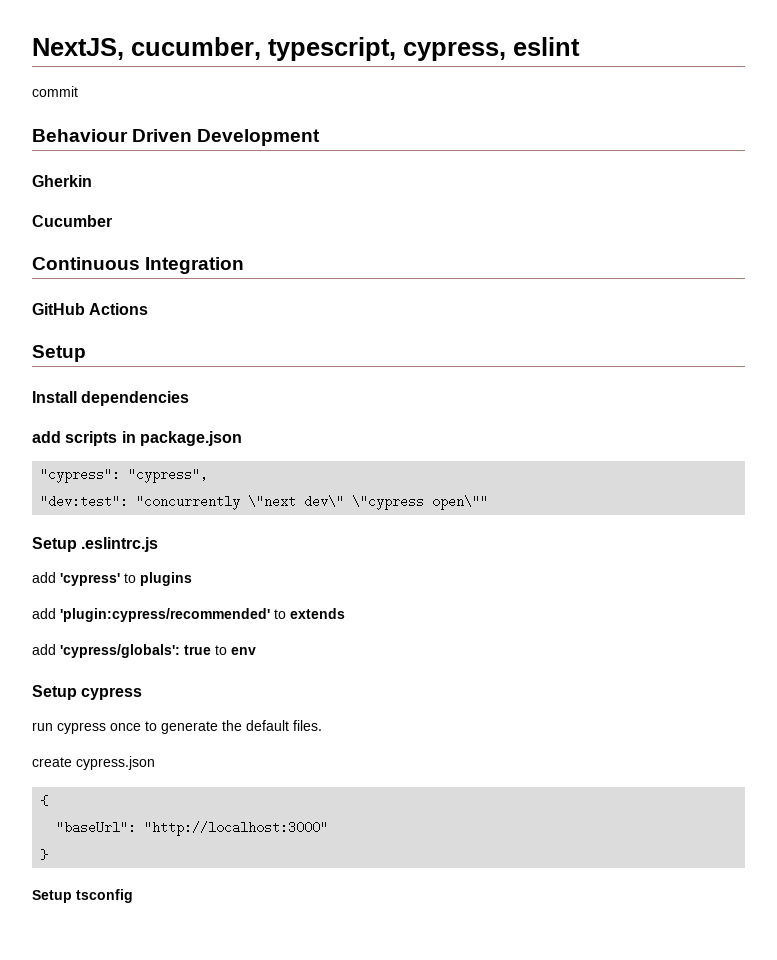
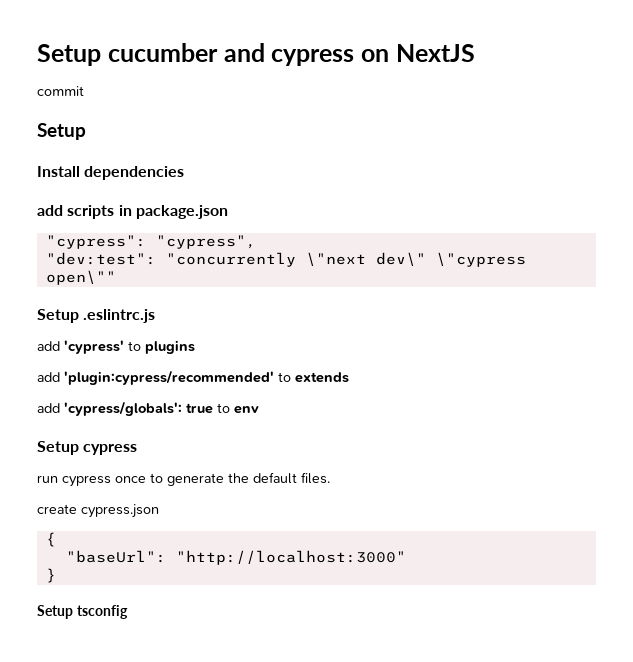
[32,37,580,61] [32,86,78,97] [32,129,321,146] [32,175,92,187] [32,215,112,227] [32,257,245,274] [32,303,149,315] NextJS, cucumber, typescript, cypress, eslint // commit // Behaviour Driven Development // Gherkin // Cucumber // Continuous Integration // GitHub Actions -> [37,43,475,66] [37,86,84,96] Setup cucumber and cypress on NextJS // commit

